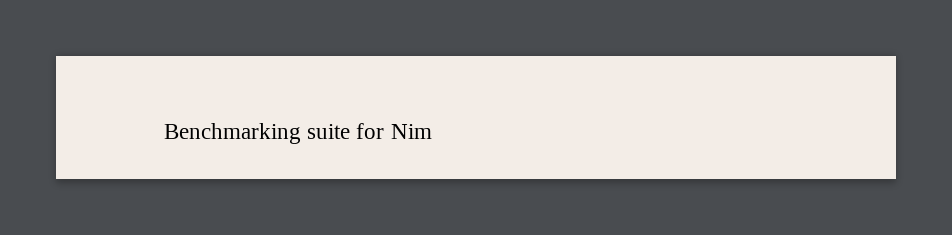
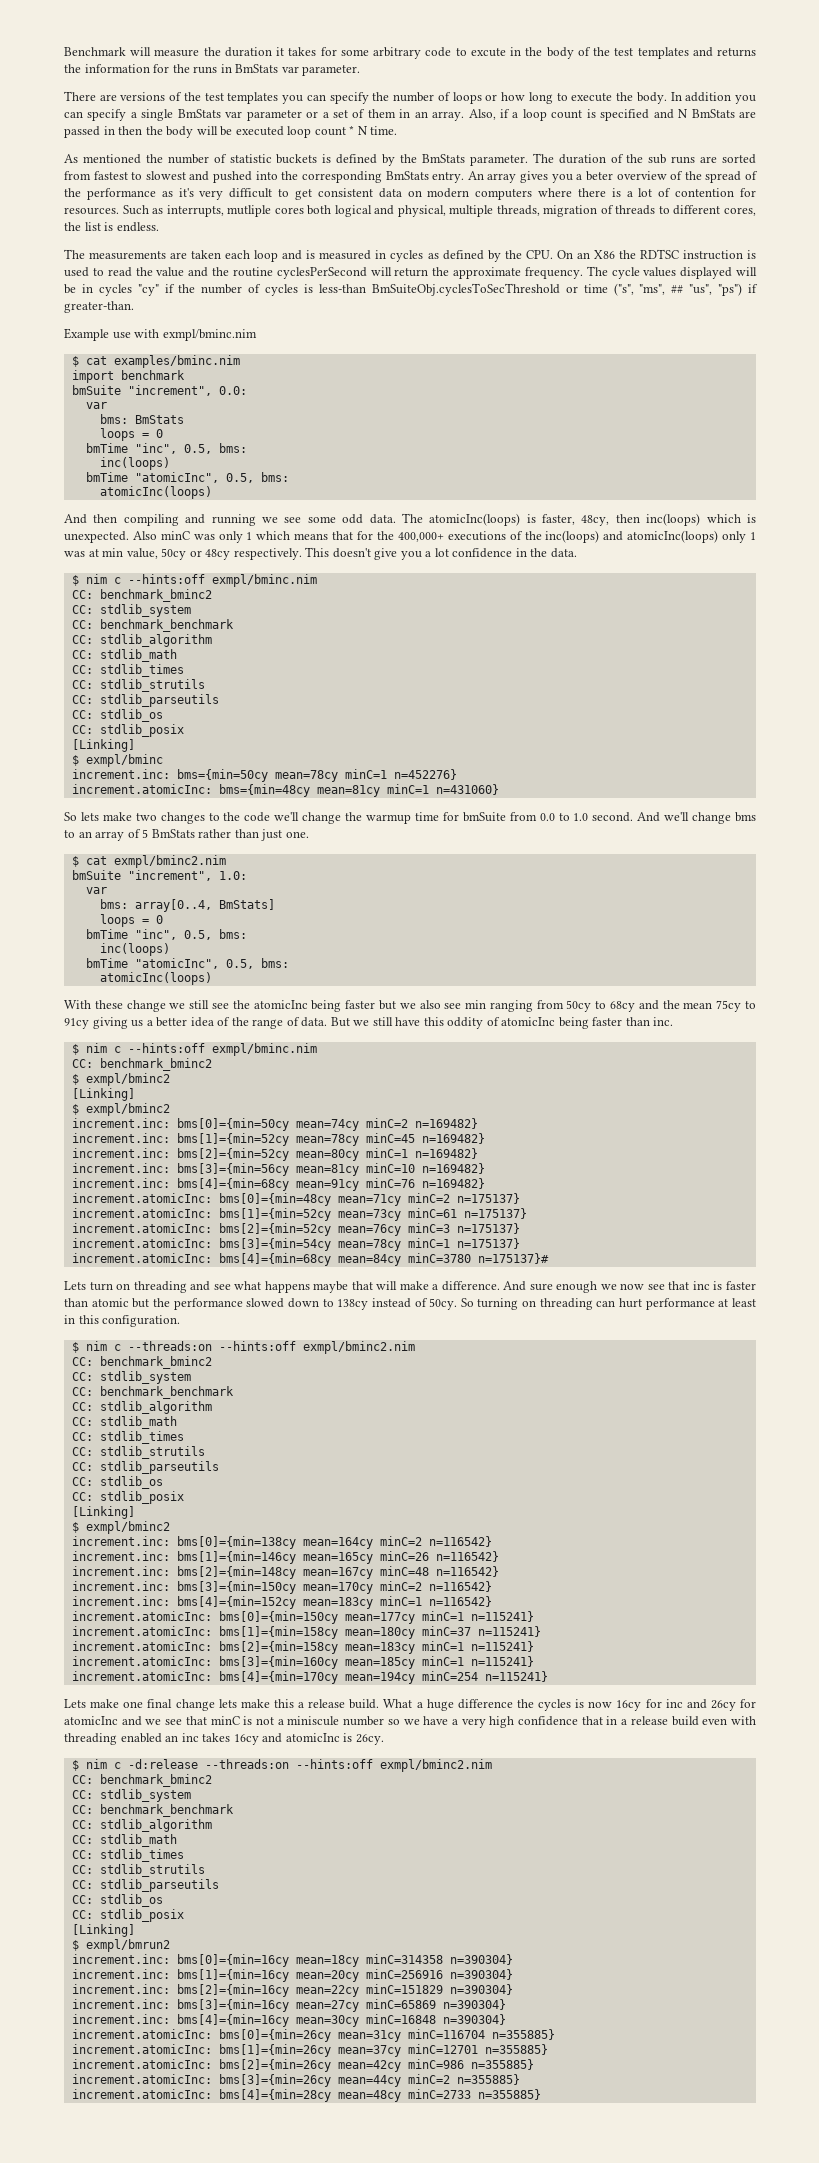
[164,123,432,144] Benchmarking suite for Nim -> [64,47,756,59] [64,64,361,76] [64,91,757,104] [64,109,757,121] [64,125,398,138] [64,153,756,166] [64,171,758,183] [64,188,757,200] [64,205,756,217] [64,222,159,232] [64,249,756,262] [64,266,758,279] [64,283,759,296] [64,301,134,313] [64,328,257,341] [71,355,240,368] [71,370,185,383] [71,385,247,396] [85,402,107,409] [99,414,184,424] [99,428,163,441] [85,443,247,454] [99,457,170,470] [85,472,289,483] [99,486,212,499] [64,513,757,526] [64,530,757,543] [64,547,577,560] [71,574,317,587] [71,589,212,602] [71,604,191,617] [71,619,234,632] [71,634,212,647] [71,649,177,662] [71,664,184,677] [71,679,205,692] [71,694,219,707] [71,709,163,722] [71,724,184,737] [71,739,135,752] [71,754,163,767] [71,769,457,782] [71,784,499,797] [64,812,757,824] [64,829,309,841] [71,855,226,868] [71,870,247,881] [85,887,107,894] [99,899,275,912] [99,914,163,927] [85,929,247,940] [99,943,170,956] [85,958,289,969] [99,972,212,985] [64,1000,756,1012] [64,1017,674,1029] [71,1043,317,1056] [71,1058,212,1071] [71,1073,170,1086] [71,1088,135,1101] [71,1103,170,1116] [71,1118,478,1131] [71,1133,485,1146] [71,1148,478,1161] [71,1163,485,1176] [71,1178,485,1191] [71,1193,520,1206] [71,1208,527,1221] [71,1223,520,1236] [71,1238,520,1251] [71,1253,549,1266] [64,1281,756,1293] [64,1298,756,1310] [64,1315,181,1327] [71,1341,415,1354] [71,1356,212,1369] [71,1371,191,1384] [71,1386,234,1399] [71,1401,212,1414] [71,1416,177,1429] [71,1431,184,1444] [71,1446,205,1459] [71,1461,219,1474] [71,1476,163,1489] [71,1491,184,1504] [71,1506,135,1519] [71,1521,170,1534] [71,1536,492,1549] [71,1551,499,1564] [71,1566,499,1579] [71,1581,492,1594] [71,1596,492,1609] [71,1611,534,1624] [71,1626,541,1639] [71,1641,534,1654] [71,1656,534,1669] [71,1671,548,1684] [64,1699,756,1711] [64,1716,757,1728] [64,1733,384,1745] [71,1759,492,1772] [71,1774,212,1787] [71,1789,191,1802] [71,1804,234,1817] [71,1819,212,1832] [71,1834,177,1847] [71,1849,184,1862] [71,1864,205,1877] [71,1879,219,1892] [71,1894,163,1907] [71,1909,184,1922] [71,1924,135,1937] [71,1939,170,1952] [71,1954,513,1967] [71,1969,513,1982] [71,1984,513,1997] [71,1999,506,2012] [71,2014,506,2027] [71,2029,555,2042] [71,2044,548,2057] [71,2059,534,2072] [71,2074,520,2087] [71,2089,541,2102] Benchmark will measure the duration it takes for some arbitrary code to excute in the body of the test templates and returns the information for the runs in BmStats var parameter. // There are versions of the test templates you can specify the number of loops or how long to execute the body. In addition you can specify a single BmStats var parameter or a set of them in an array. Also, if a loop count is specified and N BmStats are passed in then the body will be executed loop count * N time. // As mentioned the number of statistic buckets is defined by the BmStats parameter. The duration of the sub runs are sorted from fastest to slowest and pushed into the corresponding BmStats entry. An array gives you a beter overview of the spread of the performance as it's very difficult to get consistent data on modern computers where there is a lot of contention for resources. Such as interrupts, mutliple cores both logical and physical, multiple threads, migration of threads to different cores, the list is endless. // The measurements are taken each loop and is measured in cycles as defined by the CPU. On an X86 the RDTSC instruction is used to read the value and the routine cyclesPerSecond will return the approximate frequency. The cycle values displayed will be in cycles "cy" if the number of cycles is less-than BmSuiteObj.cyclesToSecThreshold or time ("s", "ms", ## "us", "ps") if greater-than. // Example use with exmpl/bminc.nim // $ cat examples/bminc.nim // import benchmark // bmSuite "increment", 0.0: // var // bms: BmStats // loops = 0 // bmTime "inc", 0.5, bms: // inc(loops) // bmTime "atomicInc", 0.5, bms: // atomicInc(loops) // And then compiling and running we see some odd data. The atomicInc(loops) is faster, 48cy, then inc(loops) which is unexpected. Also minC was only 1 which means that for the 400,000+ executions of the inc(loops) and atomicInc(loops) only 1 was at min value, 50cy or 48cy respectively. This doesn't give you a lot confidence in the data. // $ nim c --hints:off exmpl/bminc.nim // CC: benchmark_bminc2 // CC: stdlib_system // CC: benchmark_benchmark // CC: stdlib_algorithm // CC: stdlib_math // CC: stdlib_times // CC: stdlib_strutils // CC: stdlib_parseutils // CC: stdlib_os // CC: stdlib_posix // [Linking] // $ exmpl/bminc // increment.inc: bms={min=50cy mean=78cy minC=1 n=452276} // increment.atomicInc: bms={min=48cy mean=81cy minC=1 n=431060} // So lets make two changes to the code we'll change the warmup time for bmSuite from 0.0 to 1.0 second. And we'll change bms to an array of 5 BmStats rather than just one. // $ cat exmpl/bminc2.nim // bmSuite "increment", 1.0: // var // bms: array[0..4, BmStats] // loops = 0 // bmTime "inc", 0.5, bms: // inc(loops) // bmTime "atomicInc", 0.5, bms: // atomicInc(loops) // With these change we still see the atomicInc being faster but we also see min ranging from 50cy to 68cy and the mean 75cy to 91cy giving us a better idea of the range of data. But we still have this oddity of atomicInc being faster than inc. // $ nim c --hints:off exmpl/bminc.nim // CC: benchmark_bminc2 // $ exmpl/bminc2 // [Linking] // $ exmpl/bminc2 // increment.inc: bms[0]={min=50cy mean=74cy minC=2 n=169482} // increment.inc: bms[1]={min=52cy mean=78cy minC=45 n=169482} // increment.inc: bms[2]={min=52cy mean=80cy minC=1 n=169482} // increment.inc: bms[3]={min=56cy mean=81cy minC=10 n=169482} // increment.inc: bms[4]={min=68cy mean=91cy minC=76 n=169482} // increment.atomicInc: bms[0]={min=48cy mean=71cy minC=2 n=175137} // increment.atomicInc: bms[1]={min=52cy mean=73cy minC=61 n=175137} // increment.atomicInc: bms[2]={min=52cy mean=76cy minC=3 n=175137} // increment.atomicInc: bms[3]={min=54cy mean=78cy minC=1 n=175137} // increment.atomicInc: bms[4]={min=68cy mean=84cy minC=3780 n=175137}# // Lets turn on threading and see what happens maybe that will make a difference. And sure enough we now see that inc is faster than atomic but the performance slowed down to 138cy instead of 50cy. So turning on threading can hurt performance at least in this configuration. // $ nim c --threads:on --hints:off exmpl/bminc2.nim // CC: benchmark_bminc2 // CC: stdlib_system // CC: benchmark_benchmark // CC: stdlib_algorithm // CC: stdlib_math // CC: stdlib_times // CC: stdlib_strutils // CC: stdlib_parseutils // CC: stdlib_os // CC: stdlib_posix // [Linking] // $ exmpl/bminc2 // increment.inc: bms[0]={min=138cy mean=164cy minC=2 n=116542} // increment.inc: bms[1]={min=146cy mean=165cy minC=26 n=116542} // increment.inc: bms[2]={min=148cy mean=167cy minC=48 n=116542} // increment.inc: bms[3]={min=150cy mean=170cy minC=2 n=116542} // increment.inc: bms[4]={min=152cy mean=183cy minC=1 n=116542} // increment.atomicInc: bms[0]={min=150cy mean=177cy minC=1 n=115241} // increment.atomicInc: bms[1]={min=158cy mean=180cy minC=37 n=115241} // increment.atomicInc: bms[2]={min=158cy mean=183cy minC=1 n=115241} // increment.atomicInc: bms[3]={min=160cy mean=185cy minC=1 n=115241} // increment.atomicInc: bms[4]={min=170cy mean=194cy minC=254 n=115241} // Lets make one final change lets make this a release build. What a huge difference the cycles is now 16cy for inc and 26cy for atomicInc and we see that minC is not a miniscule number so we have a very high confidence that in a release build even with threading enabled an inc takes 16cy and atomicInc is 26cy. // $ nim c -d:release --threads:on --hints:off exmpl/bminc2.nim // CC: benchmark_bminc2 // CC: stdlib_system // CC: benchmark_benchmark // CC: stdlib_algorithm // CC: stdlib_math // CC: stdlib_times // CC: stdlib_strutils // CC: stdlib_parseutils // CC: stdlib_os // CC: stdlib_posix // [Linking] // $ exmpl/bmrun2 // increment.inc: bms[0]={min=16cy mean=18cy minC=314358 n=390304} // increment.inc: bms[1]={min=16cy mean=20cy minC=256916 n=390304} // increment.inc: bms[2]={min=16cy mean=22cy minC=151829 n=390304} // increment.inc: bms[3]={min=16cy mean=27cy minC=65869 n=390304} // increment.inc: bms[4]={min=16cy mean=30cy minC=16848 n=390304} // increment.atomicInc: bms[0]={min=26cy mean=31cy minC=116704 n=355885} // increment.atomicInc: bms[1]={min=26cy mean=37cy minC=12701 n=355885} // increment.atomicInc: bms[2]={min=26cy mean=42cy minC=986 n=355885} // increment.atomicInc: bms[3]={min=26cy mean=44cy minC=2 n=355885} // increment.atomicInc: bms[4]={min=28cy mean=48cy minC=2733 n=355885}

